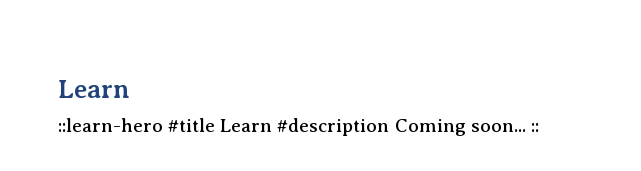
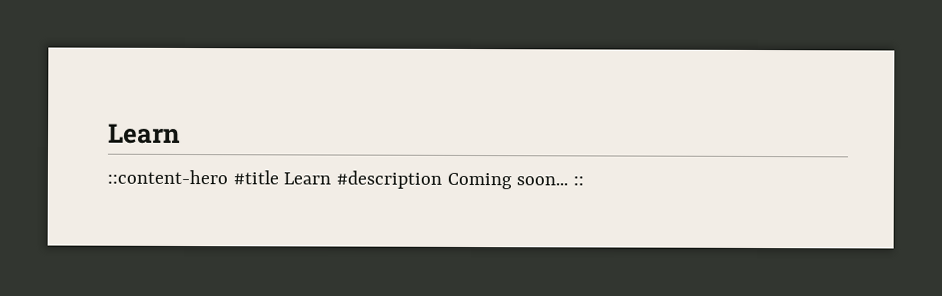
[58,118,163,132] ::learn-hero -> [107,169,228,185] ::content-hero

